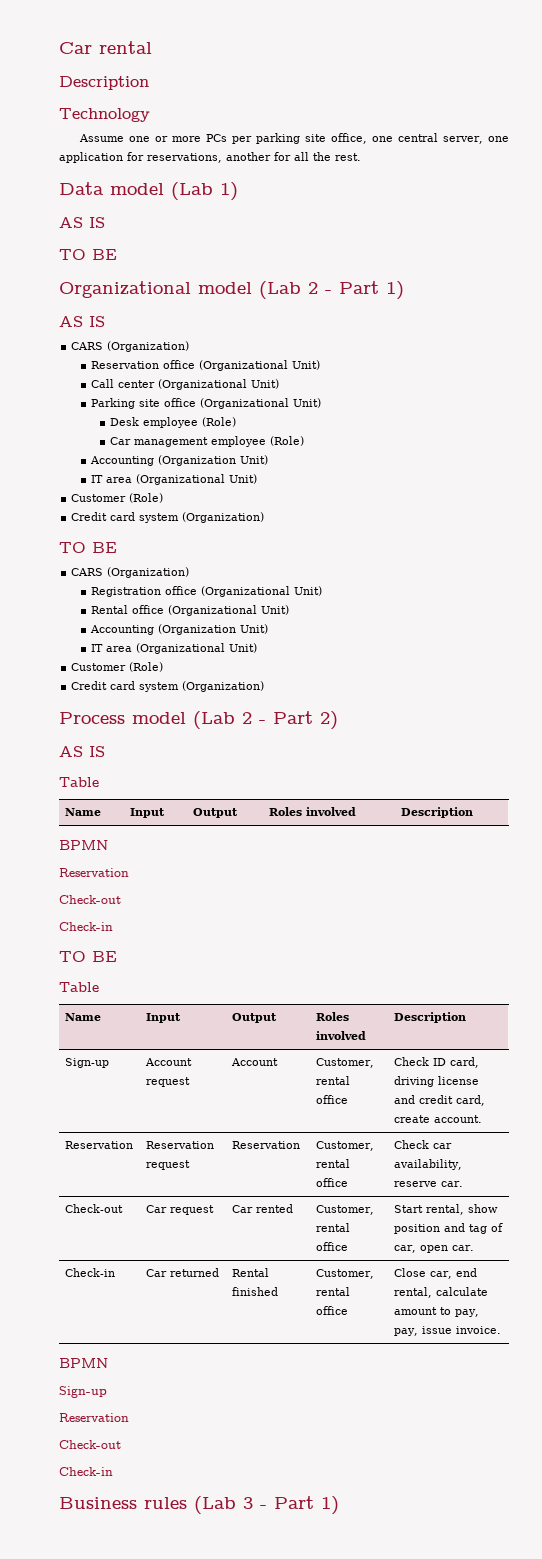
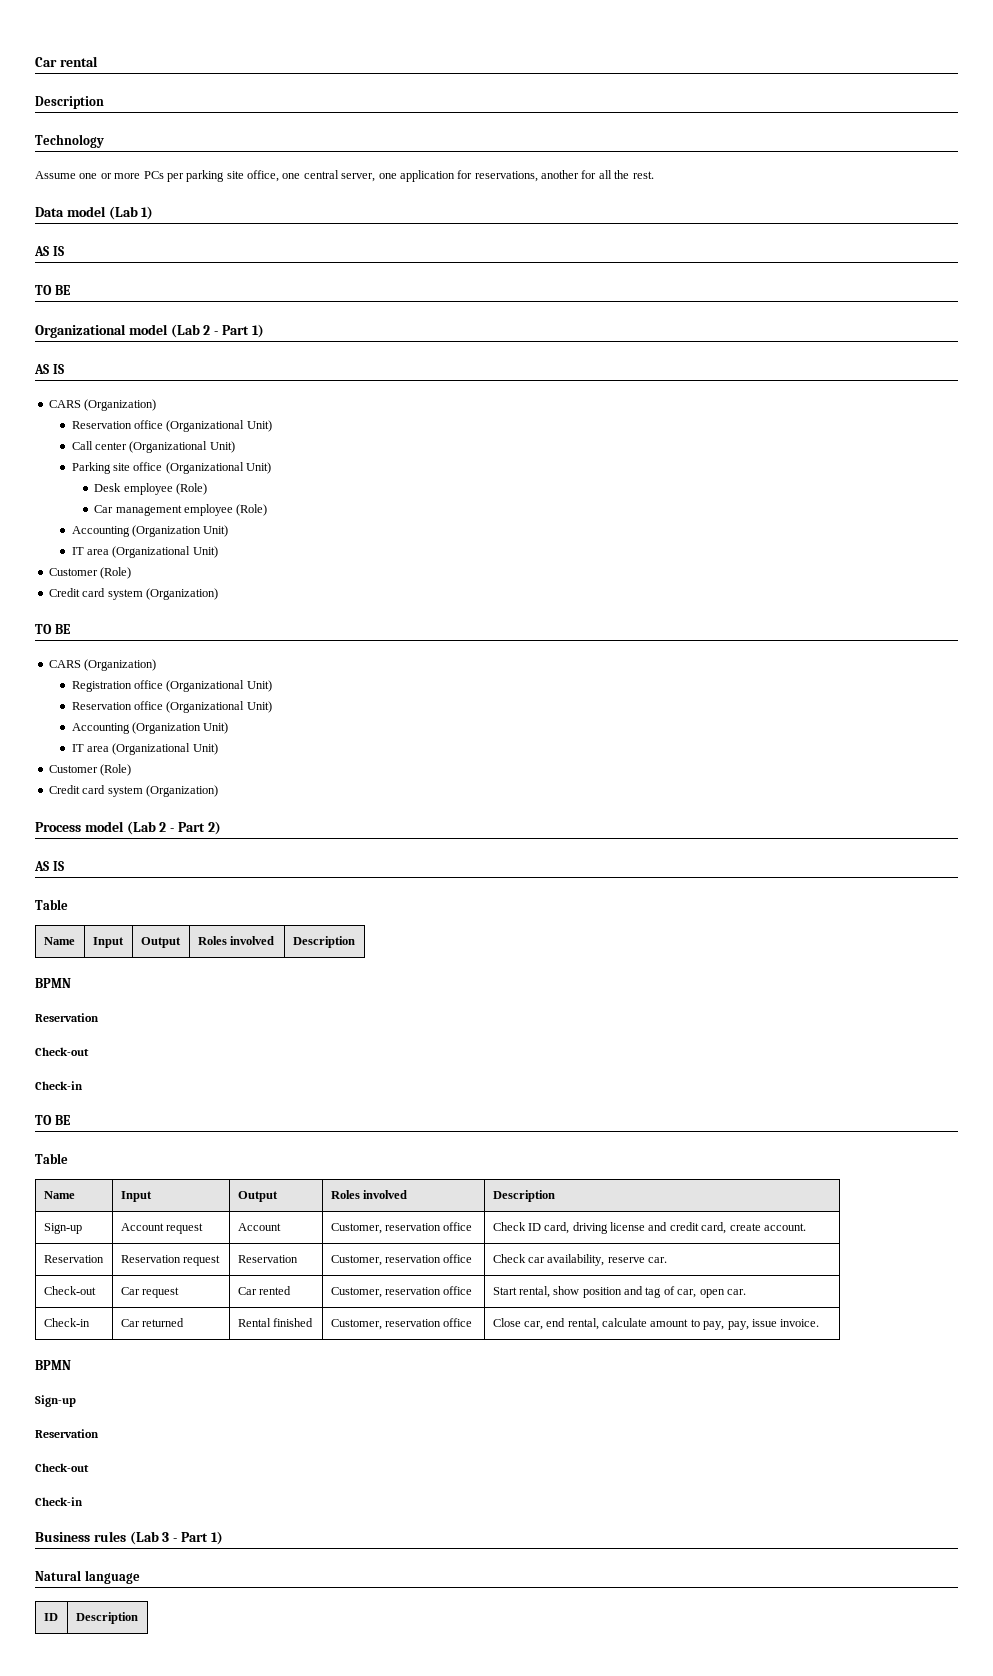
[90,605,128,614] Rental -> [71,702,132,710] Reservation
[316,1076,351,1085] rental -> [384,1223,441,1231] reservation
[316,1159,351,1168] rental -> [384,1255,441,1263] reservation
[316,1223,351,1232] rental -> [384,1287,441,1295] reservation
[316,1287,351,1296] rental -> [384,1319,441,1327] reservation
(339, 1505) none -> [35,1570,140,1584] [43,1613,58,1621] [75,1612,138,1624] // Natural language // ID | Description

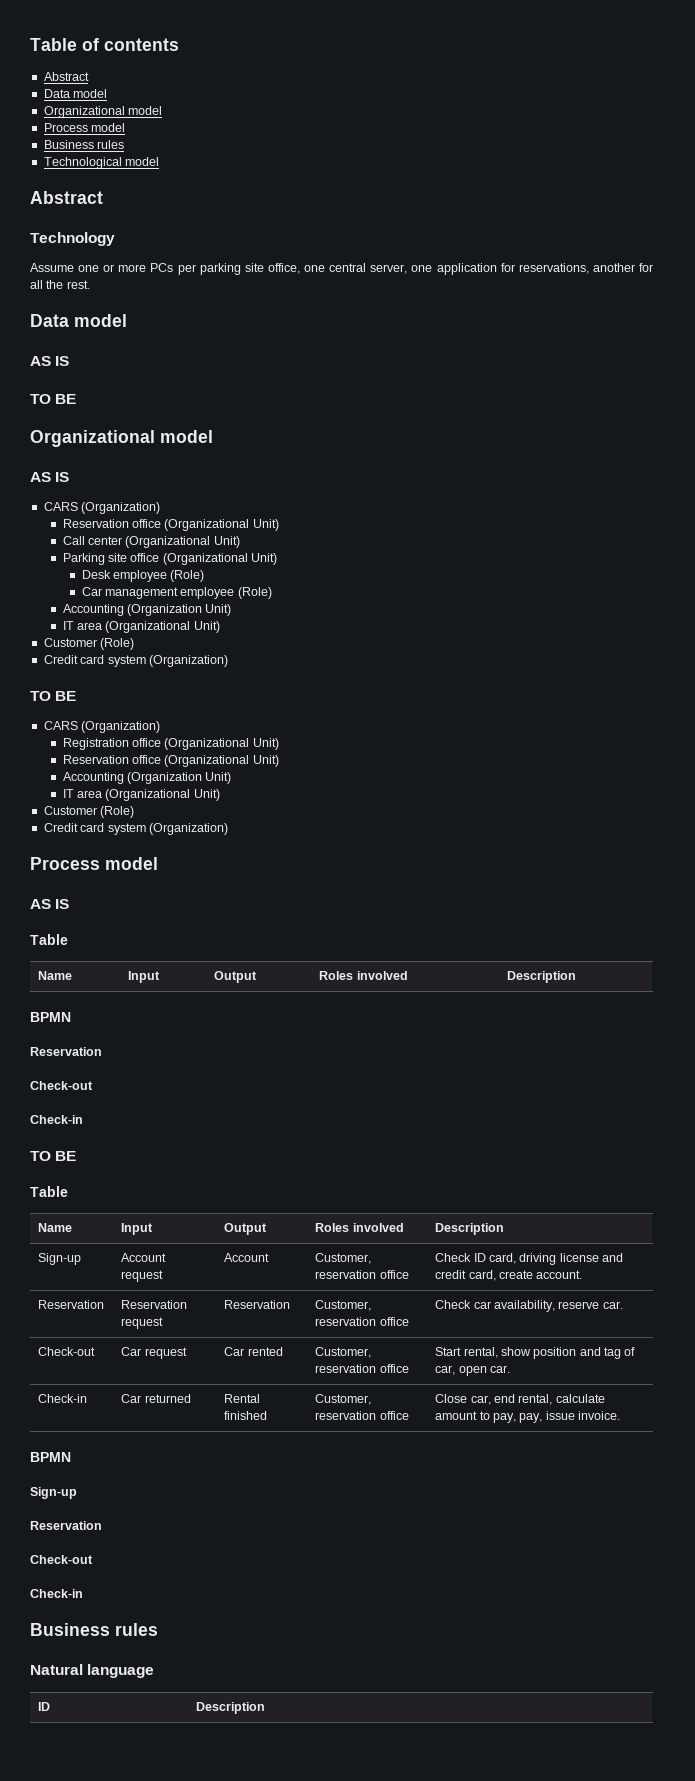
[35,56,98,67] [35,96,104,109] Car rental // Description -> [30,38,179,51] [43,72,89,81] [43,89,108,98] [43,106,163,118] [43,123,126,132] [43,140,125,149] [43,157,160,169] [30,191,103,204] Table of contents // Abstract // Data model // Organizational model // Process model // Business rules // Technological model // Abstract
[108,206,154,220] (Lab 1) -> (127, 320) none
[170,324,264,338] (Lab 2 - Part 1) -> (213, 436) none
[126,821,221,835] (Lab 2 - Part 2) -> (158, 863) none
[129,1531,223,1545] (Lab 3 - Part 1) -> (158, 1629) none

